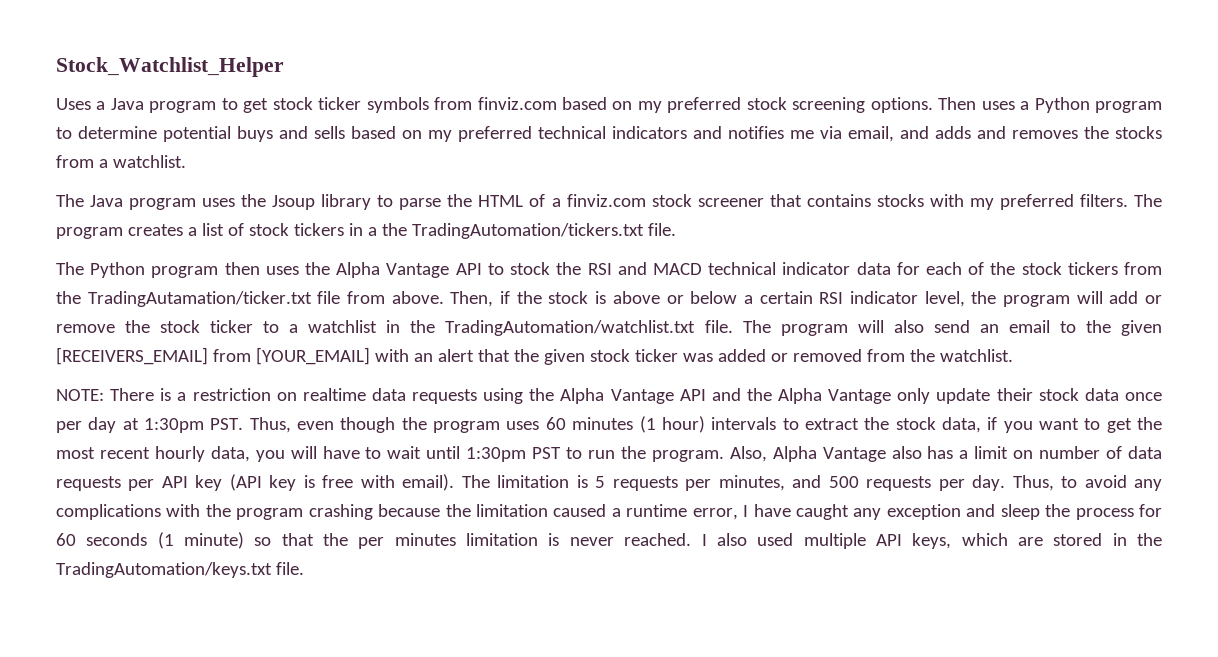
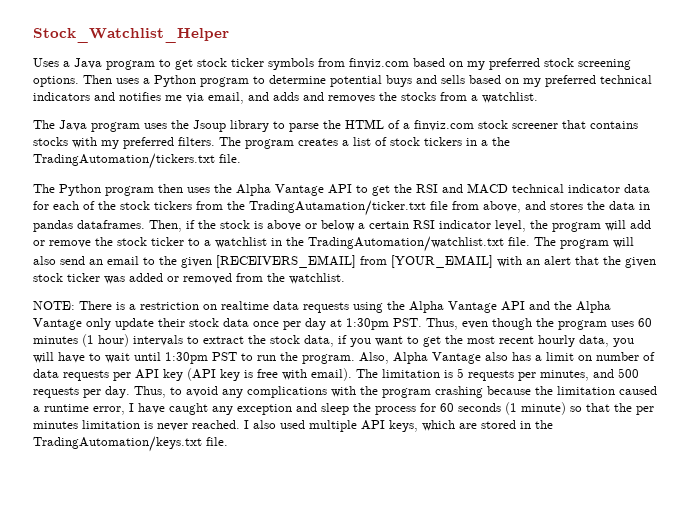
[510,262,551,275] stock -> [372,185,390,196] get
[391,291,444,304] above. -> [483,201,650,213] [33,220,145,232] above, and stores the data in pandas dataframes.

